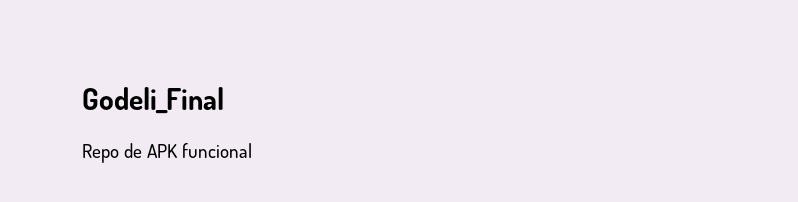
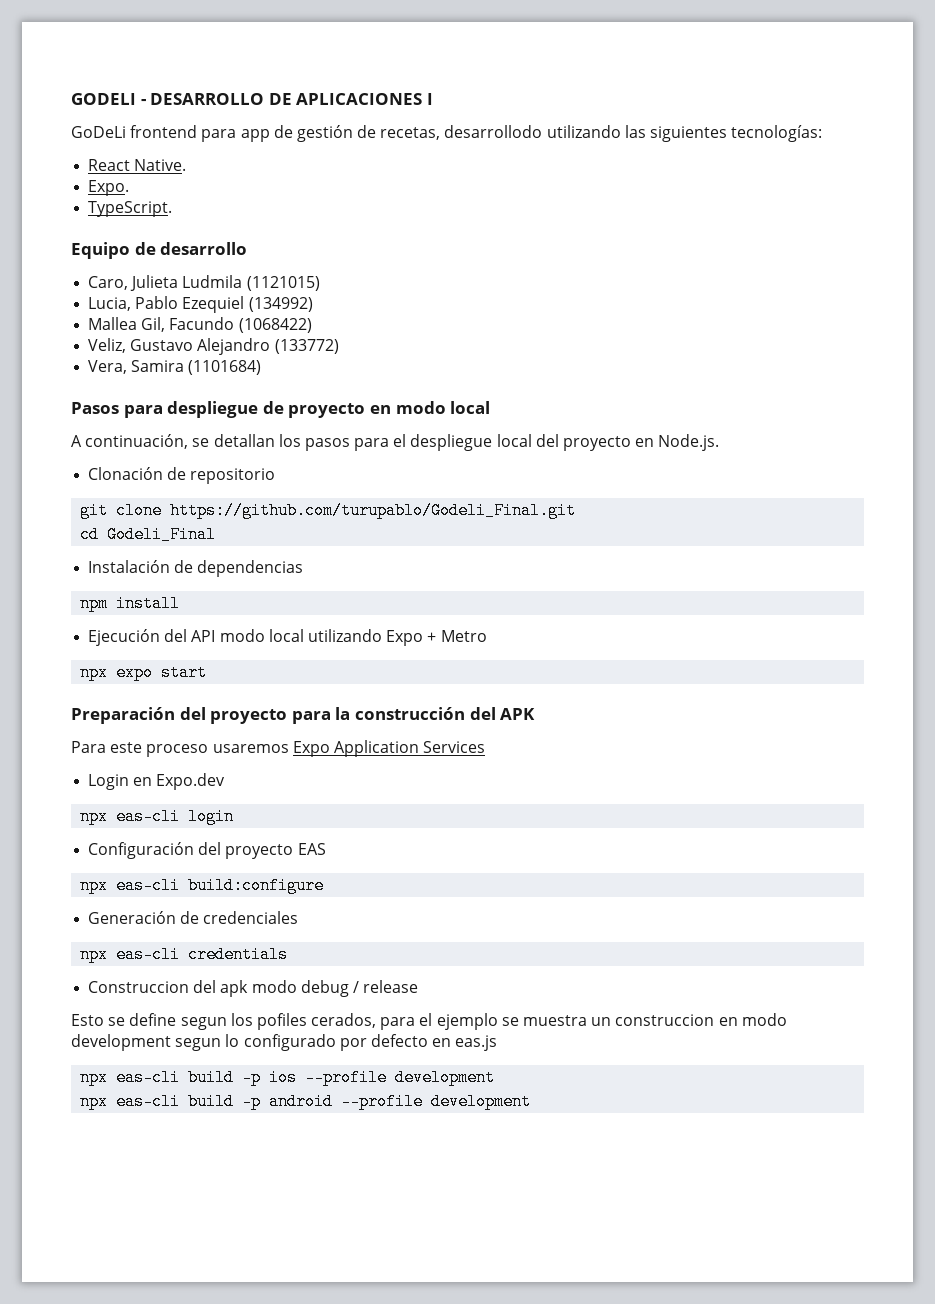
[82,87,224,114] [82,143,253,163] Godeli_Final // Repo de APK funcional -> [71,93,433,105] [71,125,823,142] [88,159,187,171] [88,180,130,196] [88,201,173,217] [71,242,248,259] [88,275,320,291] [88,296,313,313] [88,317,312,333] [88,338,339,355] [88,360,262,375] [71,401,491,418] [71,434,720,451] [88,467,276,484] [80,502,577,519] [80,526,217,543] [88,560,304,577] [80,595,181,612] [88,629,487,646] [80,664,208,681] [71,707,536,724] [71,740,486,757] [88,773,226,790] [80,808,235,825] [88,842,326,859] [80,877,325,894] [88,911,299,924] [80,946,289,963] [88,980,419,997] [71,1013,787,1030] [71,1034,498,1051] [80,1069,496,1086] [80,1093,532,1110] GODELI - DESARROLLO DE APLICACIONES I // GoDeLi frontend para app de gestión de recetas, desarrollodo utilizando las siguientes tecnologías: // React Native. // Expo. // TypeScript. // Equipo de desarrollo // Caro, Julieta Ludmila (1121015) // Lucia, Pablo Ezequiel (134992) // Mallea Gil, Facundo (1068422) // Veliz, Gustavo Alejandro (133772) // Vera, Samira (1101684) // Pasos para despliegue de proyecto en modo local // A continuación, se detallan los pasos para el despliegue local del proyecto en Node.js. // Clonación de repositorio // git clone https://github.com/turupablo/Godeli_Final.git // cd Godeli_Final // Instalación de dependencias // npm install // Ejecución del API modo local utilizando Expo + Metro // npx expo start // Preparación del proyecto para la construcción del APK // Para este proceso usaremos Expo Application Services // Login en Expo.dev // npx eas-cli login // Configuración del proyecto EAS // npx eas-cli build:configure // Generación de credenciales // npx eas-cli credentials // Construccion del apk modo debug / release // Esto se define segun los pofiles cerados, para el ejemplo se muestra un construccion en modo development segun lo configurado por defecto en eas.js // npx eas-cli build -p ios --profile development // npx eas-cli build -p android --profile development

